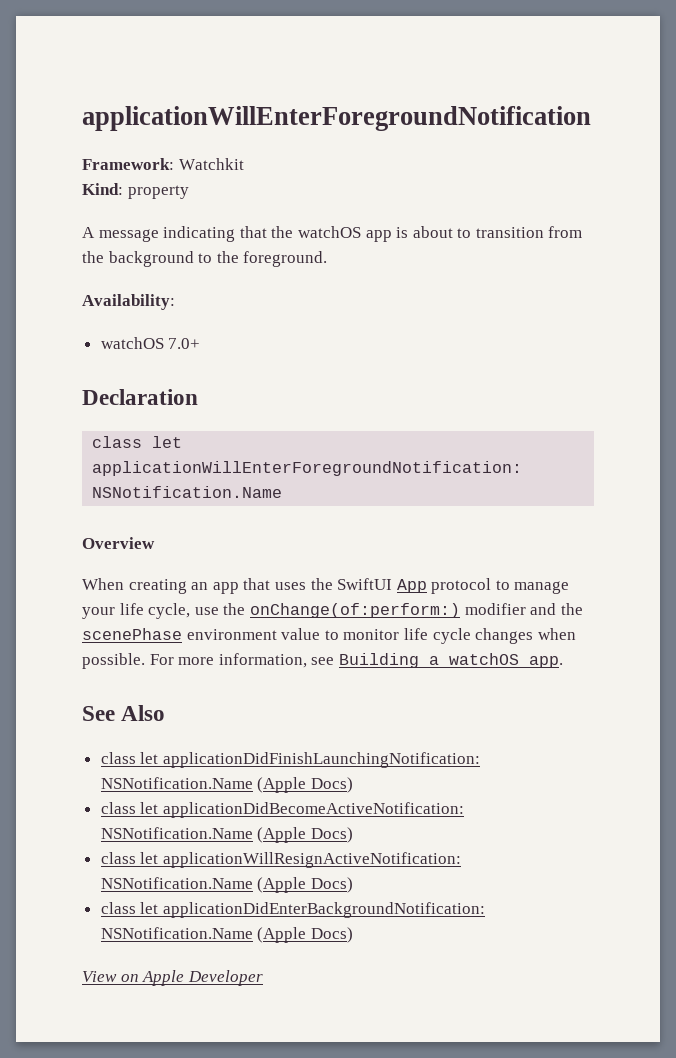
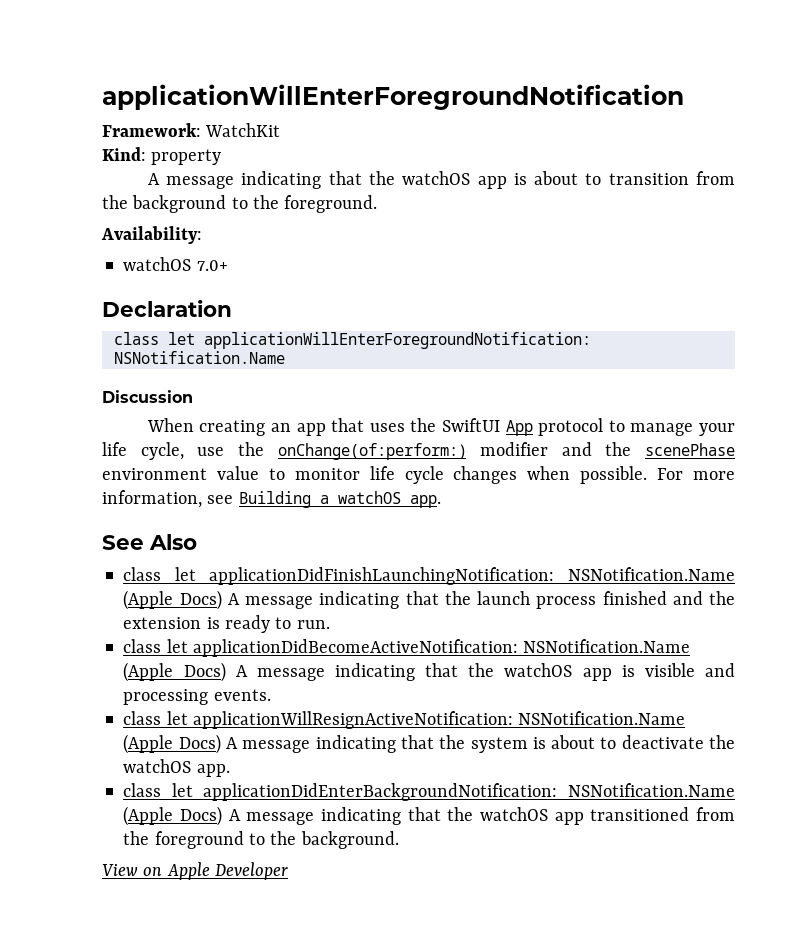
[178,158,244,170] Watchkit -> [205,123,281,137] WatchKit
[82,537,155,549] Overview -> [102,390,193,403] Discussion
(353, 785) none -> [227,591,736,609] [123,615,330,633] A message indicating that the launch process finished and the extension is ready to run.
(353, 835) none -> [235,663,735,681] [123,689,271,705] A message indicating that the watchOS app is visible and processing events.
(353, 885) none -> [226,735,735,753] [123,759,230,777] A message indicating that the system is about to deactivate the watchOS app.
(353, 935) none -> [228,807,735,825] [123,831,399,849] A message indicating that the watchOS app transitioned from the foreground to the background.

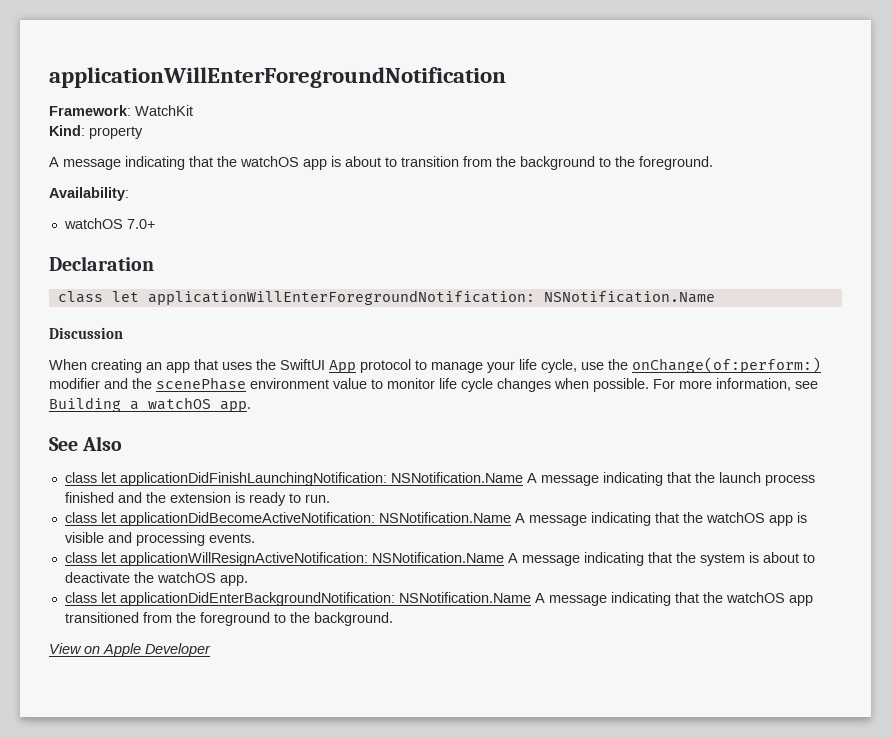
[123,590,222,610] (Apple Docs) -> (523, 477) none
[123,662,226,682] (Apple Docs) -> (511, 517) none
[123,734,221,754] (Apple Docs) -> (504, 557) none
[123,806,223,826] (Apple Docs) -> (531, 597) none

